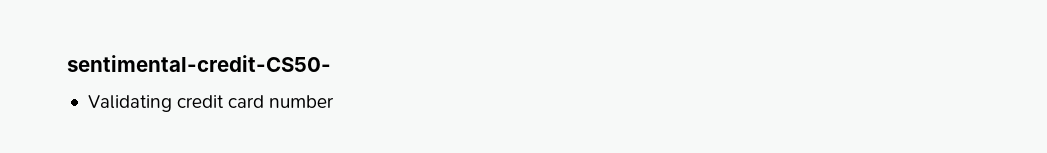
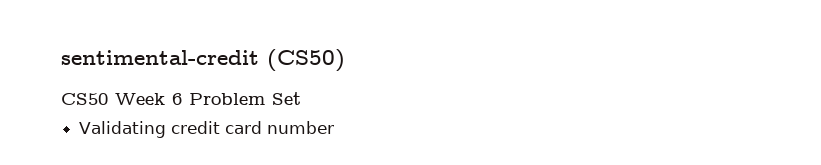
[67,55,331,72] sentimental-credit-CS50- -> [61,49,345,72] [61,92,301,105] sentimental-credit (CS50) // CS50 Week 6 Problem Set

